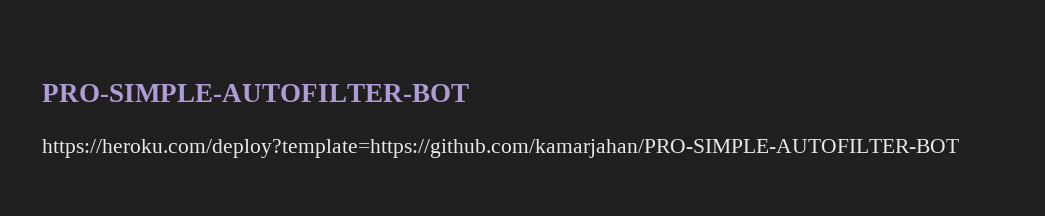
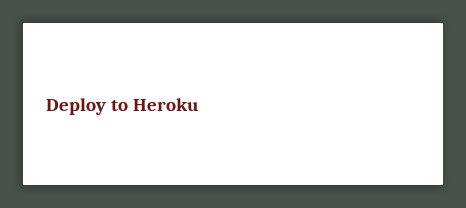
[42,84,469,102] [42,139,959,158] PRO-SIMPLE-AUTOFILTER-BOT // https://heroku.com/deploy?template=https://github.com/kamarjahan/PRO-SIMPLE-AUTOFILTER-BOT -> [46,98,200,115] Deploy to Heroku

